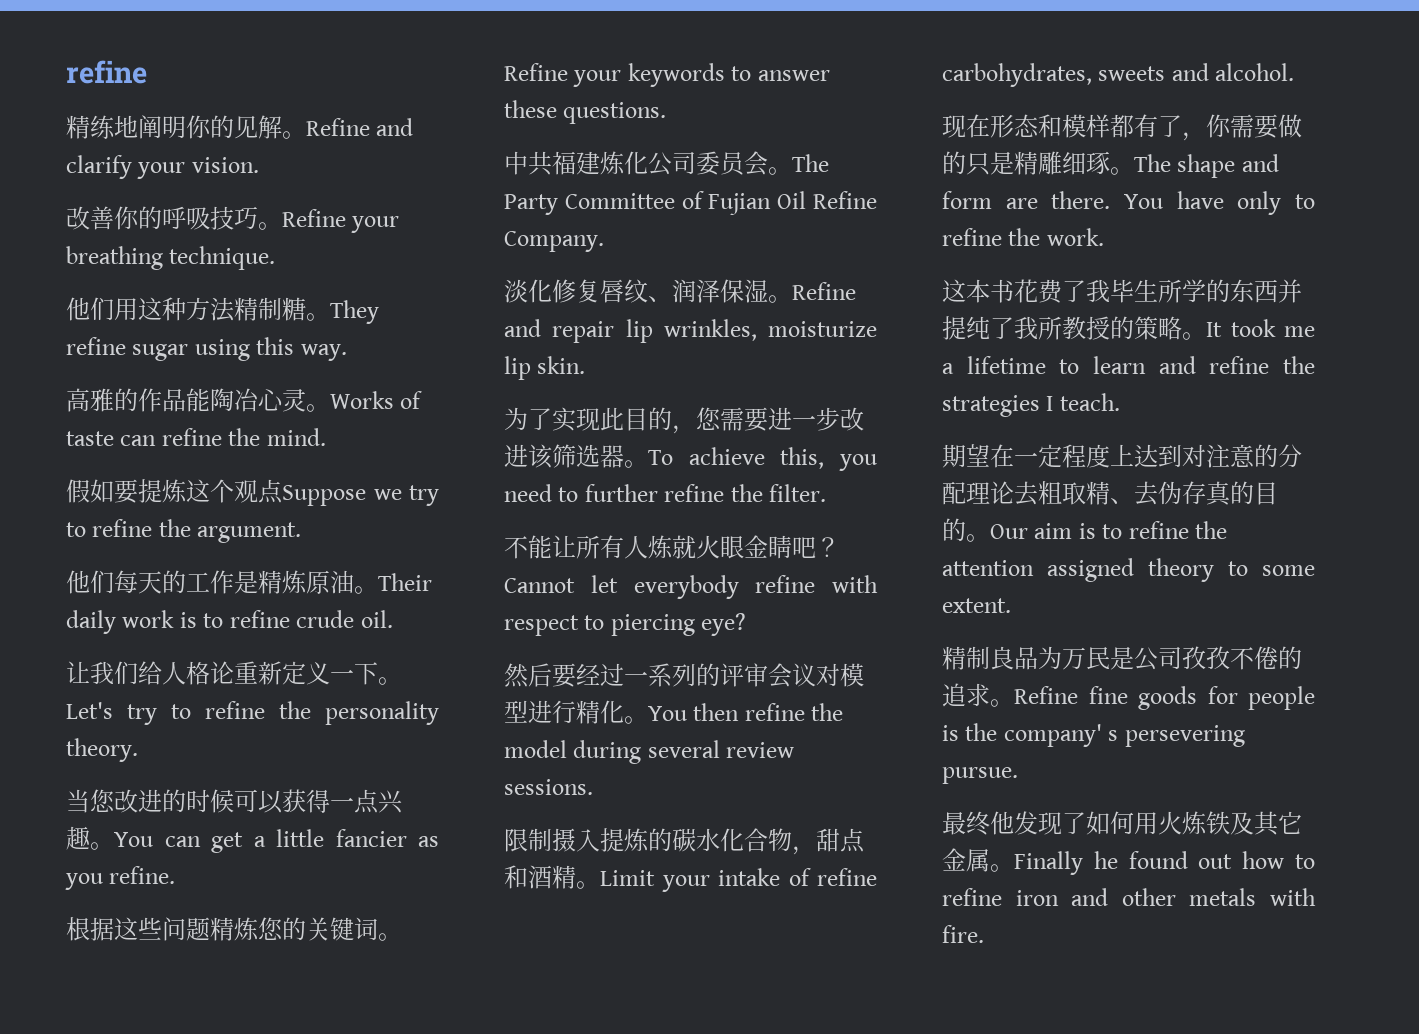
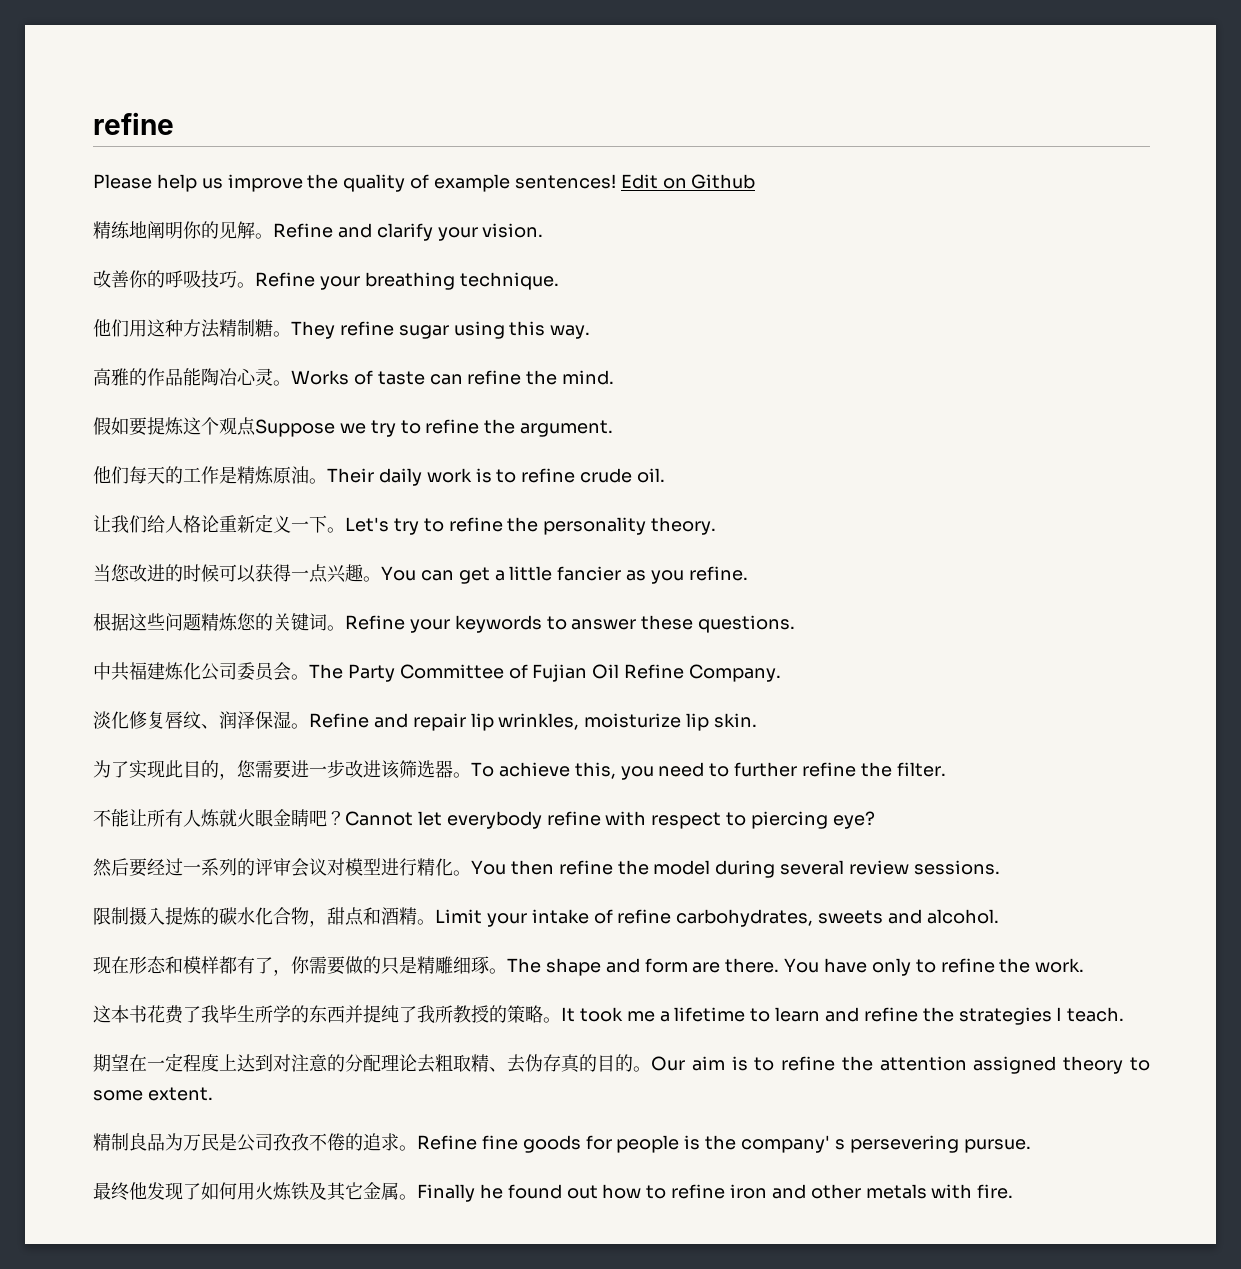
[66,60,147,84] refine -> [93,112,174,135] [93,174,756,192] refine // Please help us improve the quality of example sentences! Edit on Github

